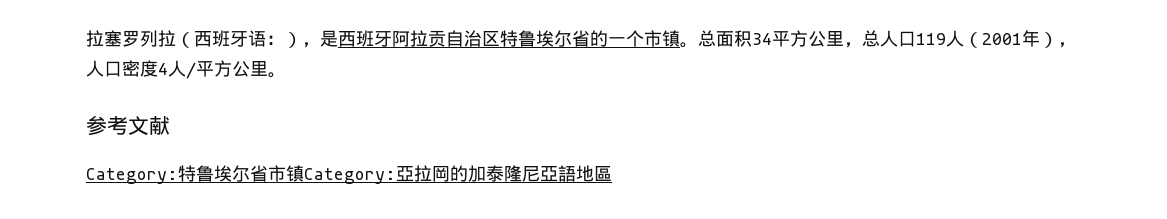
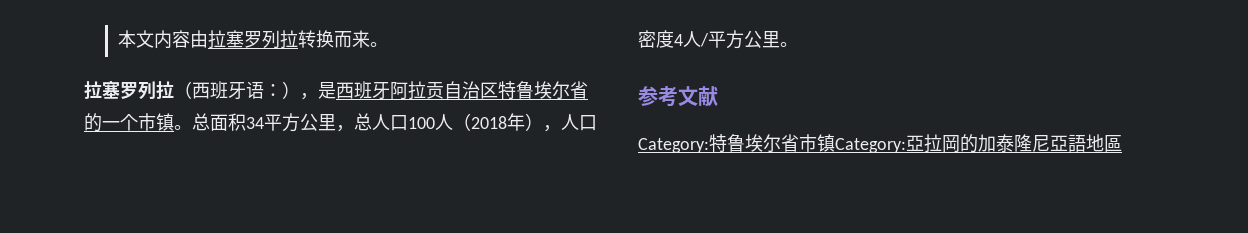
(86, 38) none -> [117,30,388,49] 本文内容由拉塞罗列拉转换而来。 //
[916,30,1022,48] 119人（2001 -> [408,113,507,131] 100人（2018

